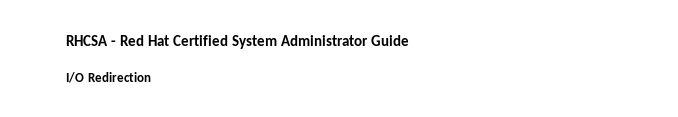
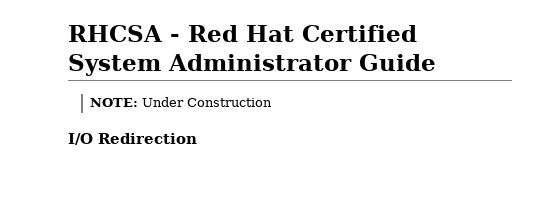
(410, 40) none -> [90,97,273,107] // NOTE: Under Construction

